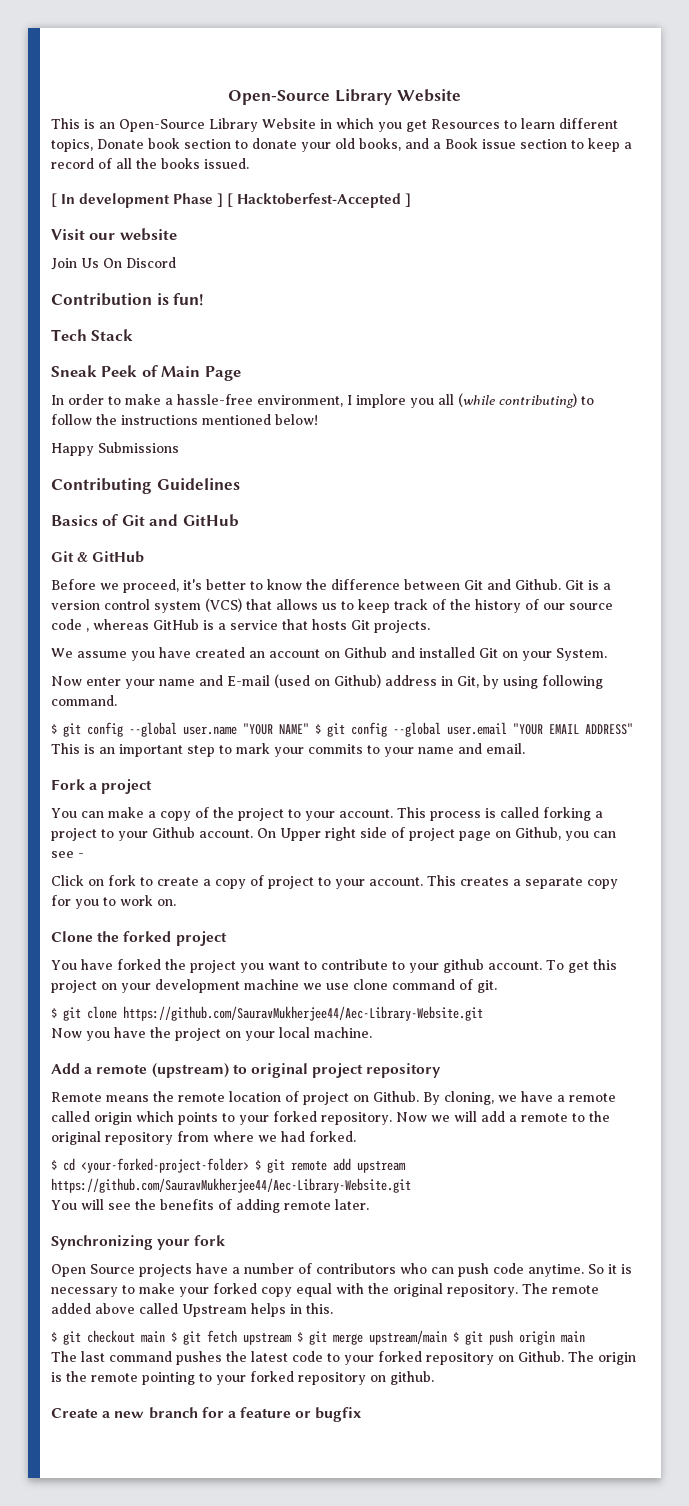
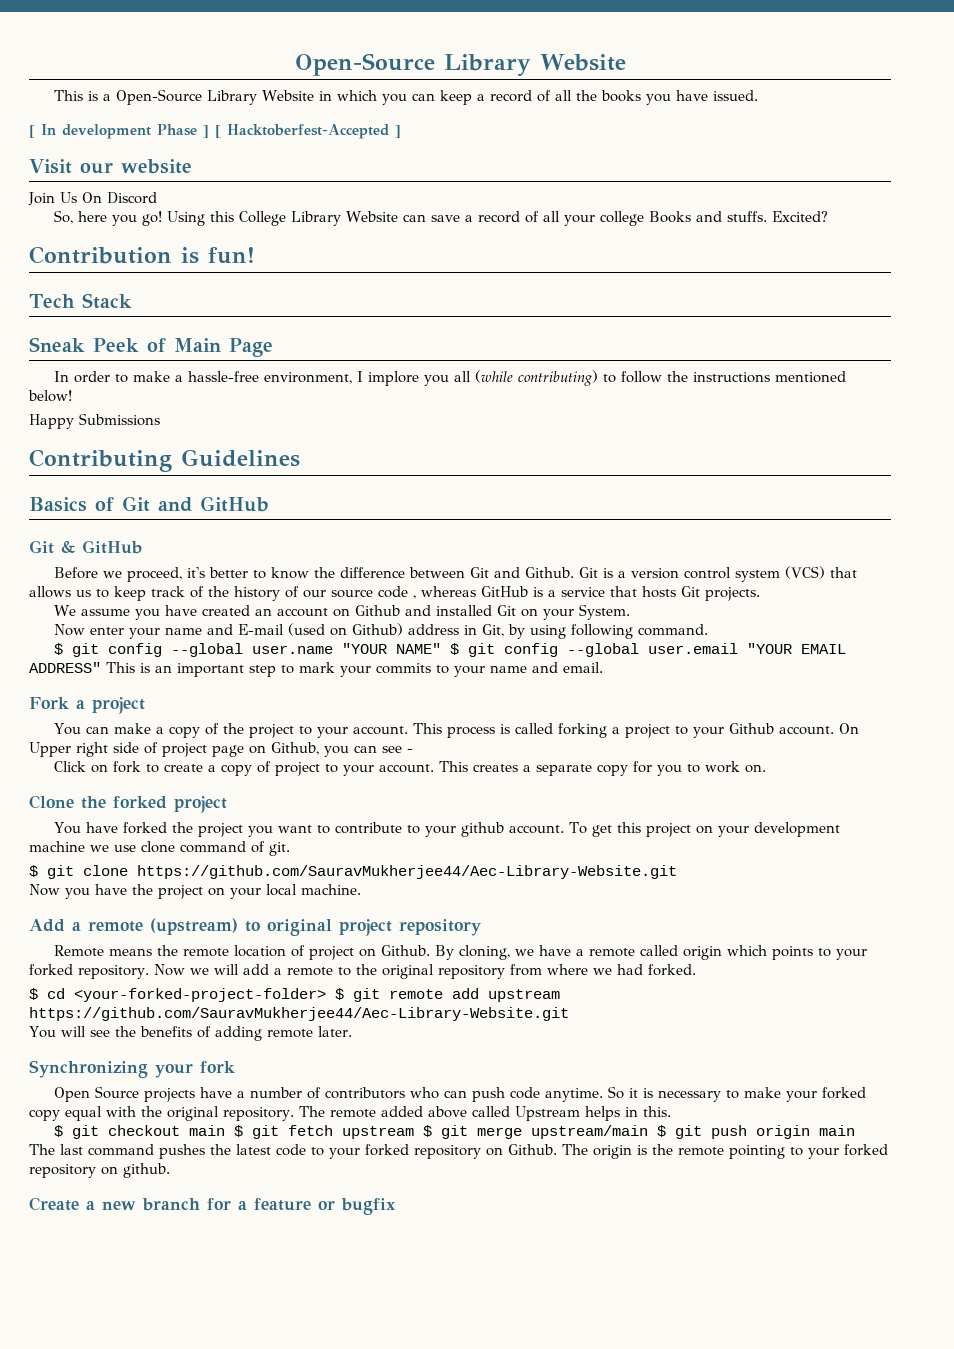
[99,122,115,129] an -> [102,94,111,101] a
[406,118,618,132] [51,138,584,152] get Resources to learn different topics, Donate book section to donate your old books, and a Book issue section to -> [411,93,435,101] can
(200, 163) none -> [645,90,708,105] you have
(176, 262) none -> [53,210,828,226] // So, here you go! Using this College Library Website can save a record of all your college Books and stuffs. Excited?

